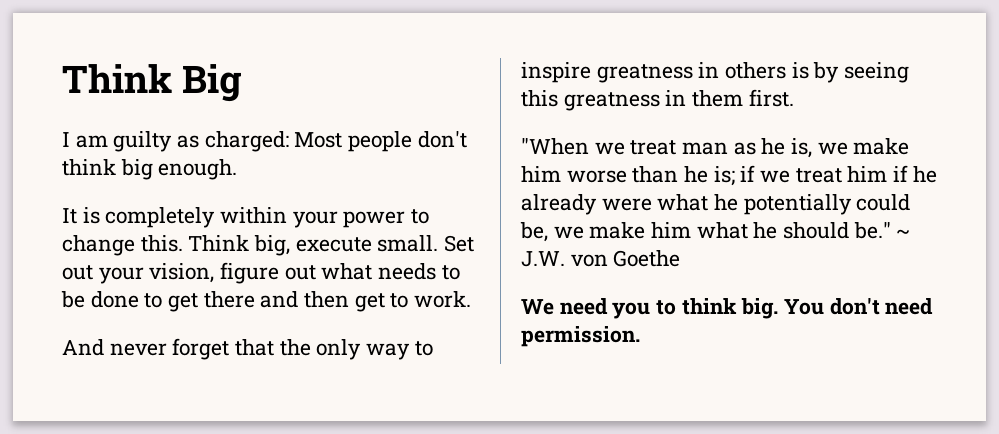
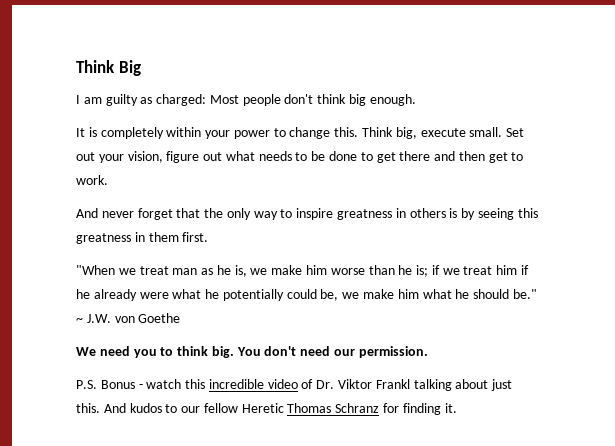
(934, 306) none -> [334,349,356,356] our
(640, 336) none -> [76,379,513,391] [76,403,457,415] // P.S. Bonus - watch this incredible video of Dr. Viktor Frankl talking about just this. And kudos to our fellow Heretic Thomas Schranz for finding it.

